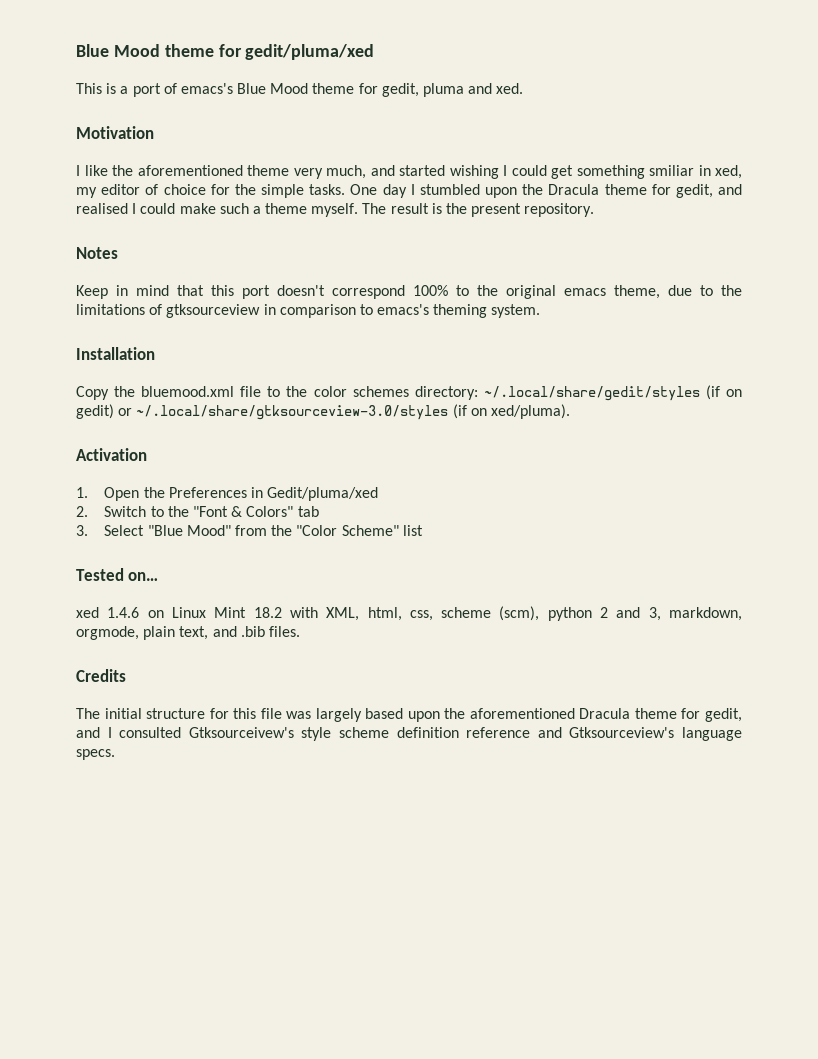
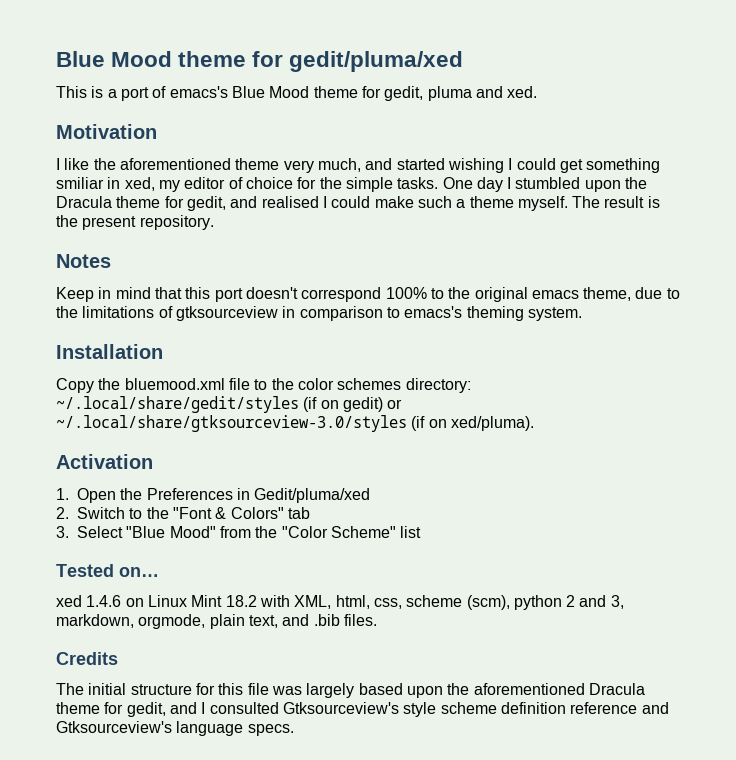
[188,727,294,738] Gtksourceivew's -> [282,702,399,714] Gtksourceview's

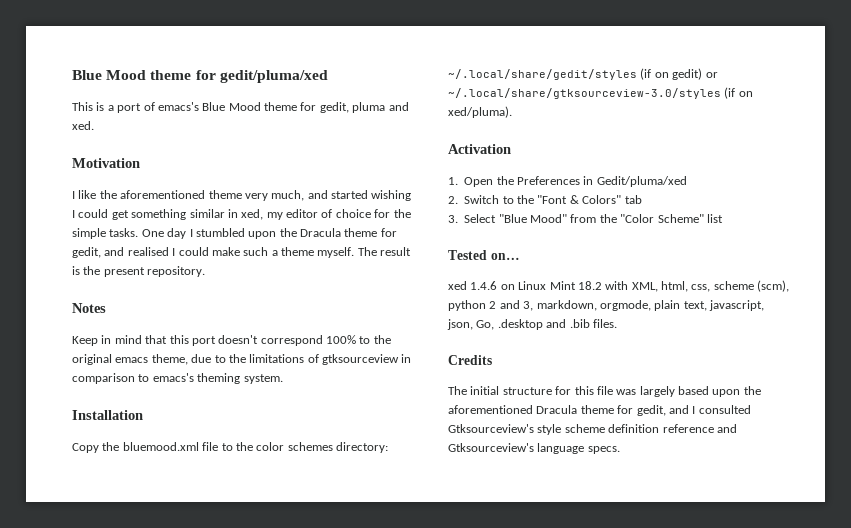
[56,177,104,189] smiliar -> [189,209,225,218] similar
(278, 621) none -> [709,300,764,311] [447,319,543,330] javascript, json, Go, .desktop

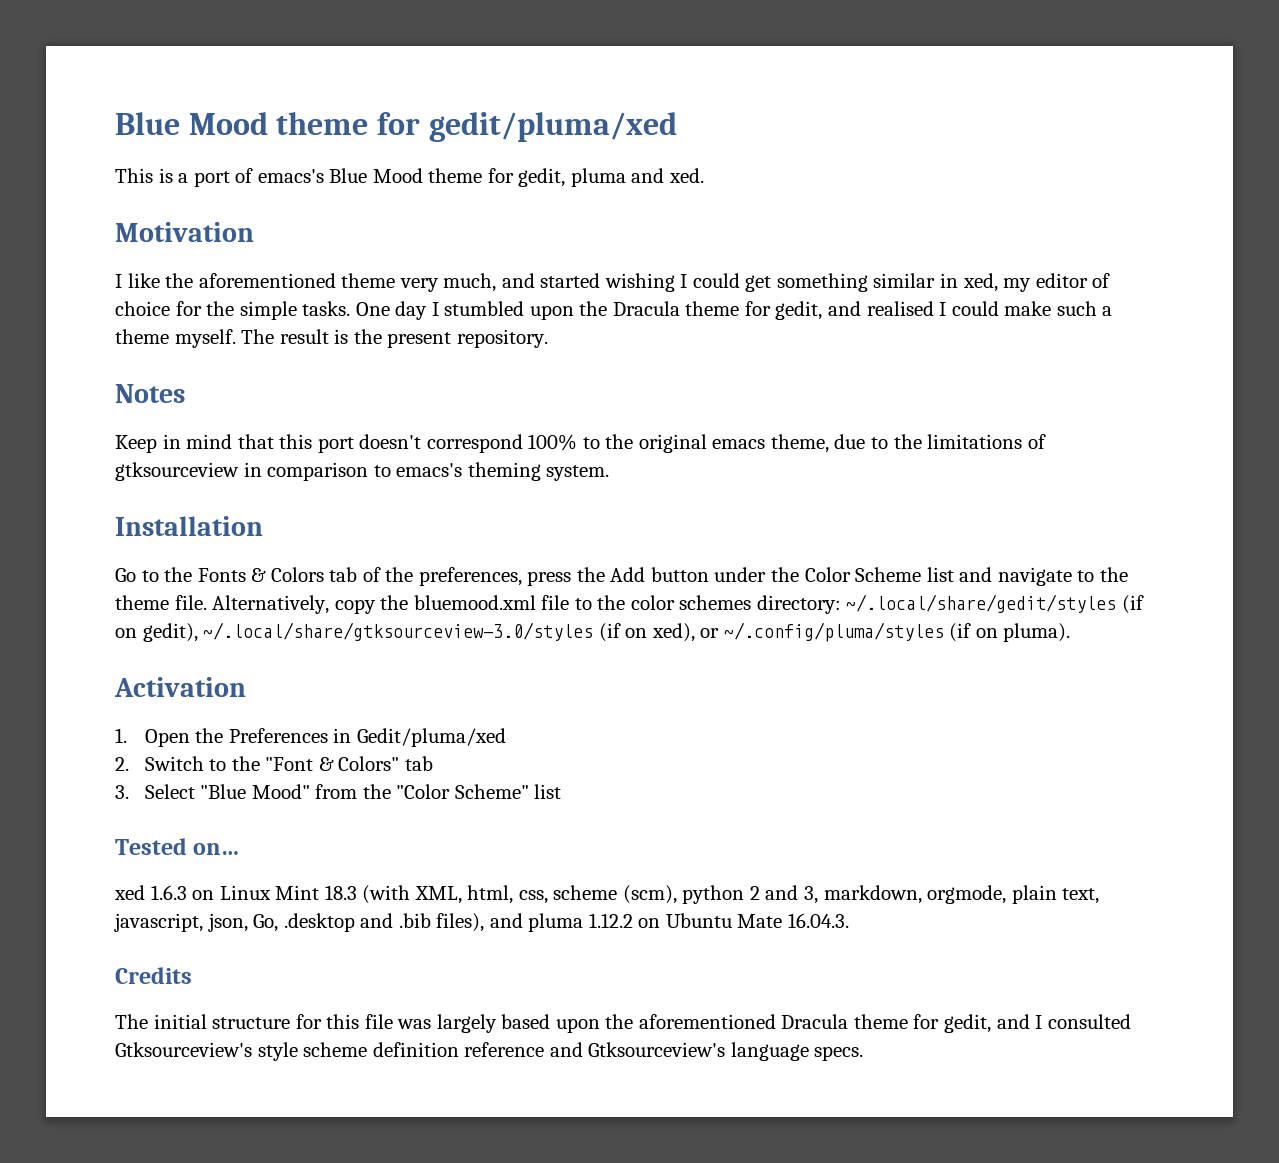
[72,443,99,453] Copy -> [115,567,1128,586] [115,595,376,614] Go to the Fonts & Colors tab of the preferences, press the Add button under the Color Scheme list and navigate to the theme file. Alternatively, copy
[672,68,718,80] gedit) or -> [142,623,198,642] gedit),
[448,106,512,118] xed/pluma). -> [651,622,1071,642] xed), or ~/.config/pluma/styles (if on pluma).
[470,281,498,290] 1.4.6 -> [150,885,187,900] 1.6.3
[577,281,629,290] 18.2 with -> [324,885,411,904] 18.3 (with
[592,319,617,328] files. -> [436,913,849,932] files), and pluma 1.12.2 on Ubuntu Mate 16.04.3.

